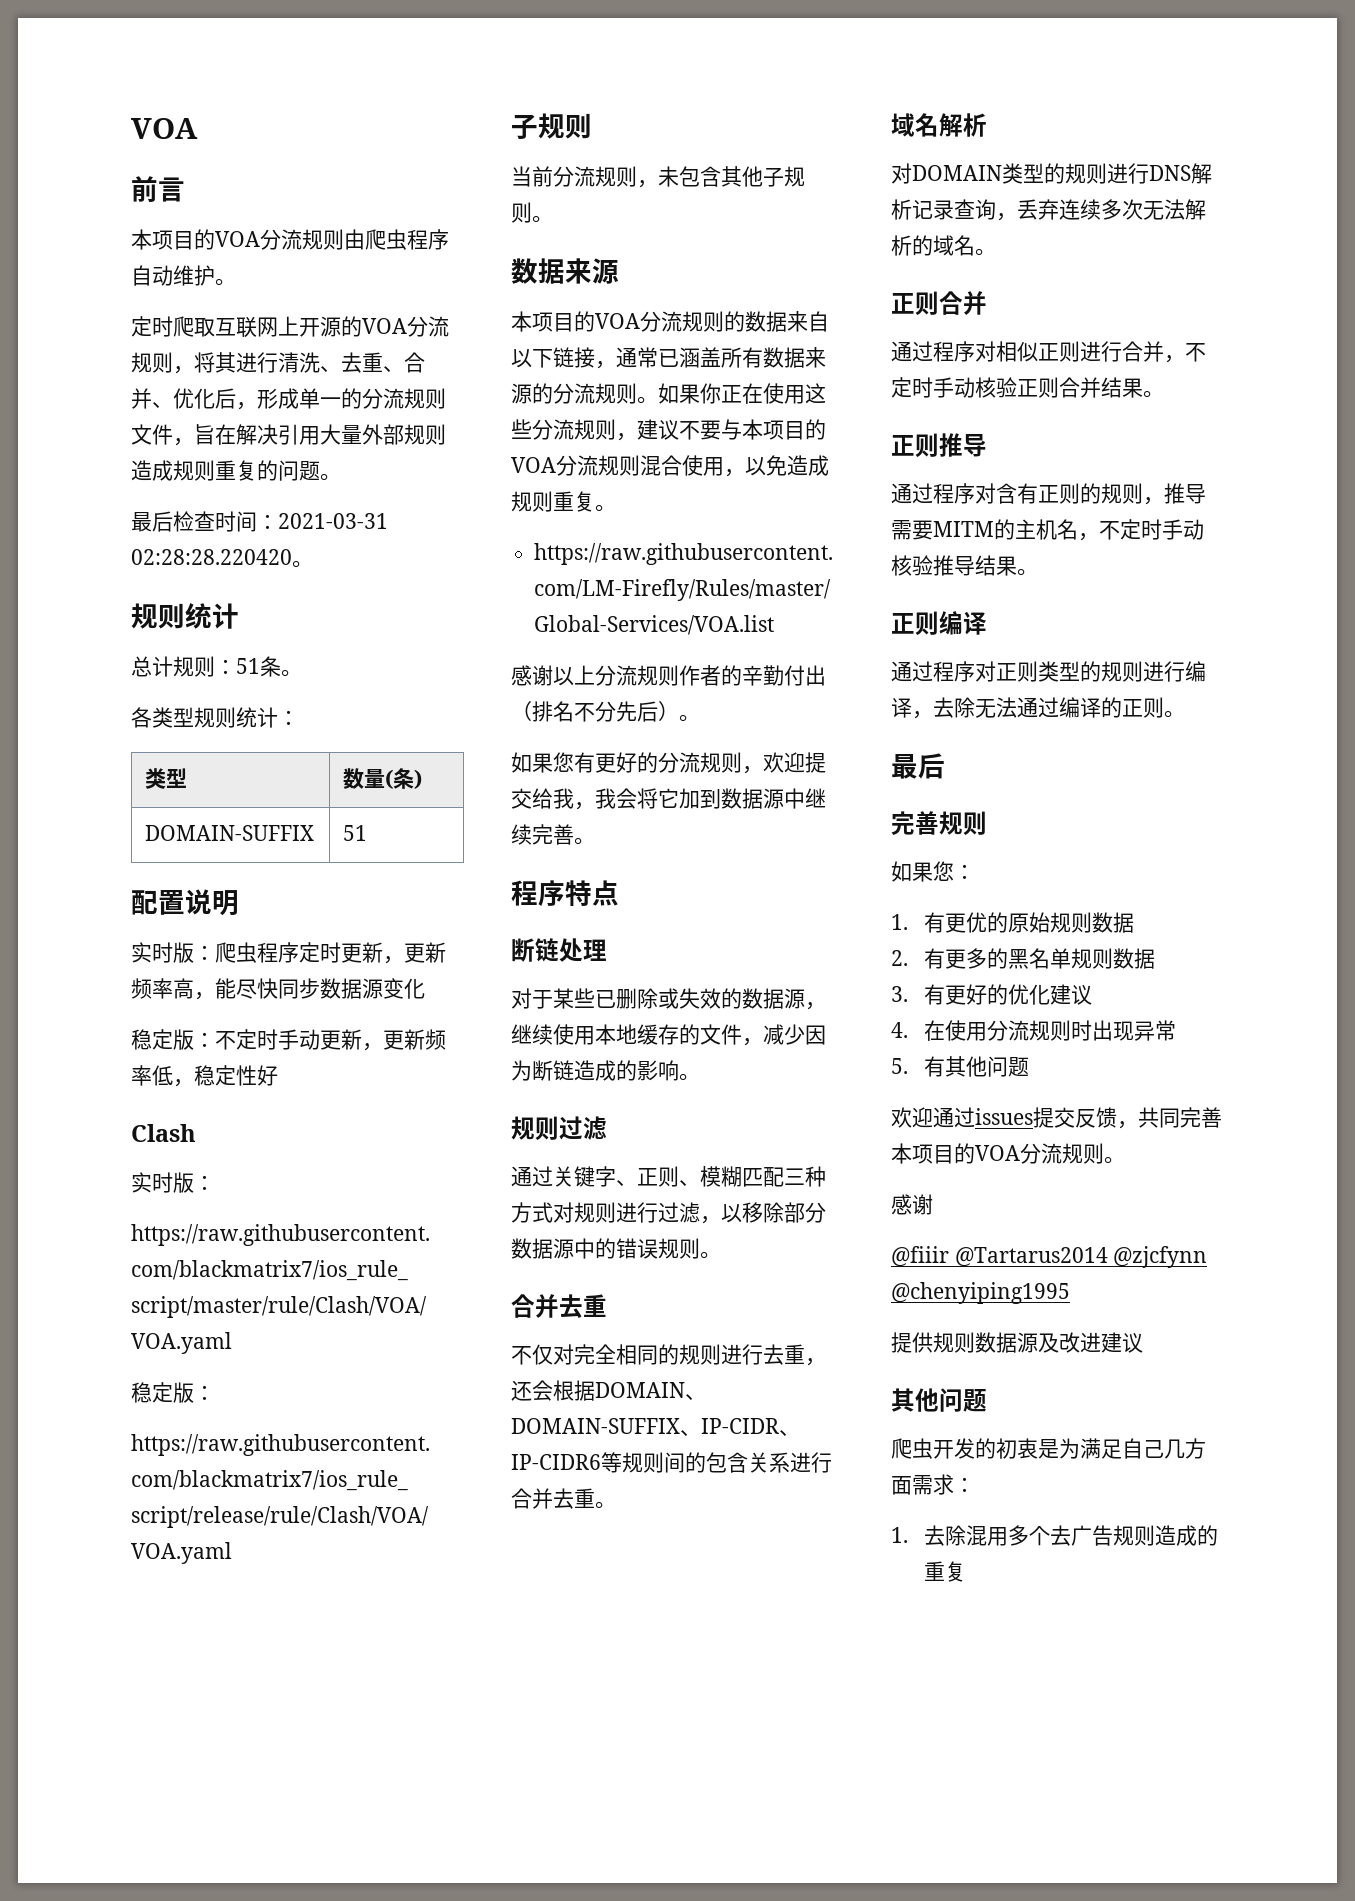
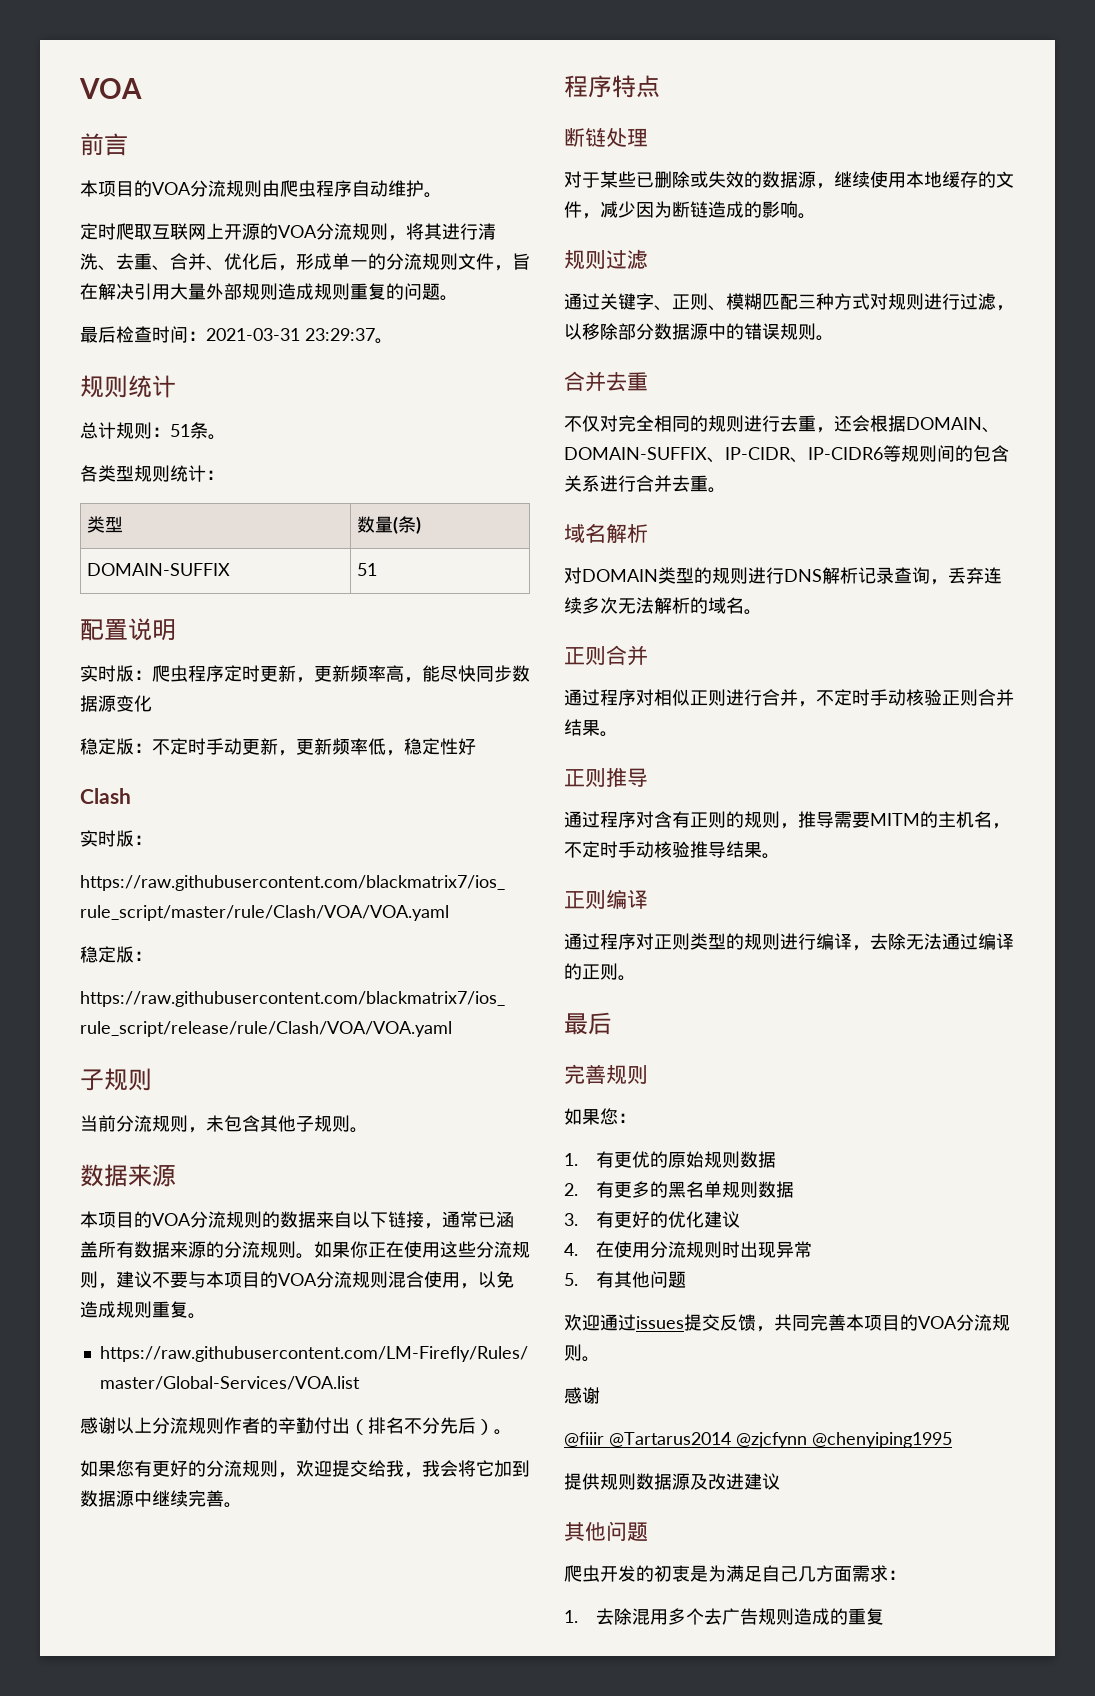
[131,549,292,565] 02:28:28.220420 -> [305,328,375,341] 23:29:37

